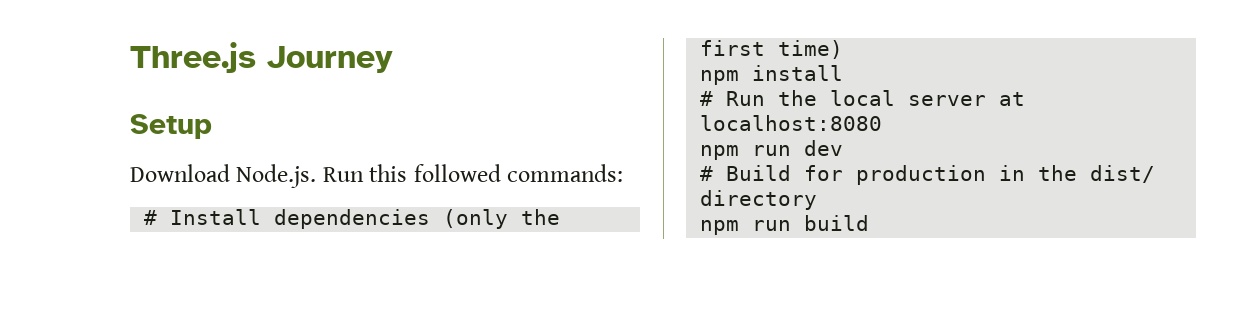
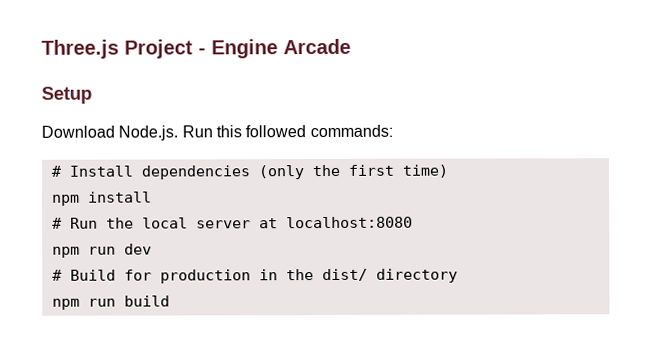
[267,46,393,73] Journey -> [124,38,351,59] Project - Engine Arcade

